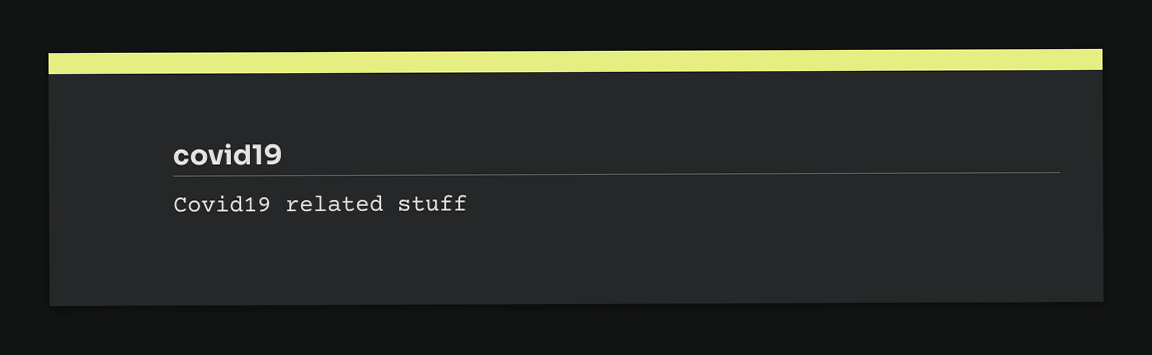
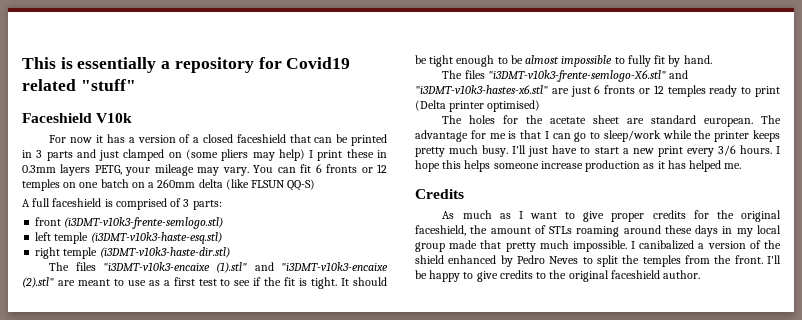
[172,143,283,166] [173,194,468,213] covid19 // Covid19 related stuff -> [22,57,351,73] [22,79,136,91] [22,113,133,123] [49,134,387,146] [22,149,387,161] [22,164,387,176] [22,179,316,191] [22,198,222,210] [35,217,224,229] [35,232,222,244] [35,247,230,259] [49,262,388,273] [22,277,387,289] [415,55,712,67] [442,70,689,82] [415,85,780,97] [415,100,541,112] [442,115,781,127] [415,130,780,142] [415,145,780,157] [415,160,742,172] [415,189,464,199] [442,210,781,222] [415,225,781,237] [415,240,781,252] [415,255,781,267] [415,270,701,282] This is essentially a repository for Covid19 related "stuff" // Faceshield V10k // For now it has a version of a closed faceshield that can be printed in 3 parts and just clamped on (some pliers may help) I print these in 0.3mm layers PETG, your mileage may vary. You can fit 6 fronts or 12 temples on one batch on a 260mm delta (like FLSUN QQ-S) // A full faceshield is comprised of 3 parts: // front (i3DMT-v10k3-frente-semlogo.stl) // left temple (i3DMT-v10k3-haste-esq.stl) // right temple (i3DMT-v10k3-haste-dir.stl) // The files "i3DMT-v10k3-encaixe (1).stl" and "i3DMT-v10k3-encaixe (2).stl" are meant to use as a first test to see if the fit is tight. It should be tight enough to be almost impossible to fully fit by hand. // The files "i3DMT-v10k3-frente-semlogo-X6.stl" and "i3DMT-v10k3-hastes-x6.stl" are just 6 fronts or 12 temples ready to print (Delta printer optimised) // The holes for the acetate sheet are standard european. The advantage for me is that I can go to sleep/work while the printer keeps pretty much busy. I'll just have to start a new print every 3/6 hours. I hope this helps someone increase production as it has helped me. // Credits // As much as I want to give proper credits for the original faceshield, the amount of STLs roaming around these days in my local group made that pretty much impossible. I canibalized a version of the shield enhanced by Pedro Neves to split the temples from the front. I'll be happy to give credits to the original faceshield author.

